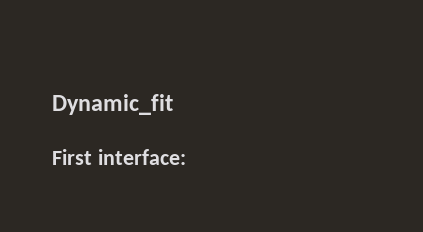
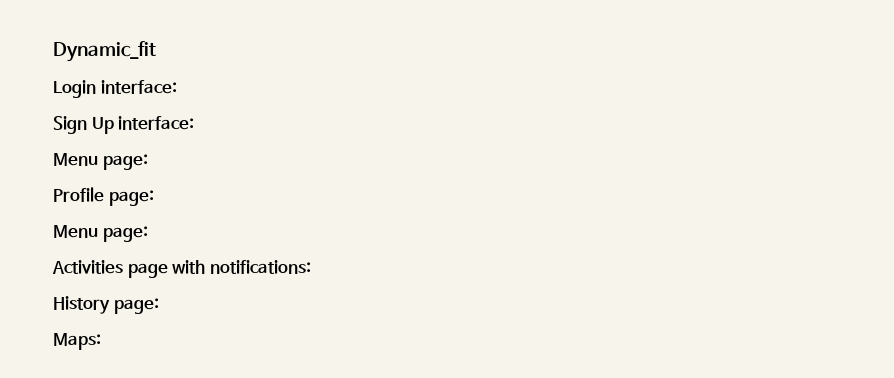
[52,149,186,165] First interface: -> [53,80,177,98] [53,116,195,134] [53,153,148,170] [53,187,154,206] [53,225,148,242] [52,260,311,278] [53,296,159,314] [53,333,101,350] Login interface: // Sign Up interface: // Menu page: // Profile page: // Menu page: // Activities page with notifications: // History page: // Maps:

